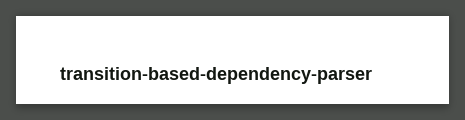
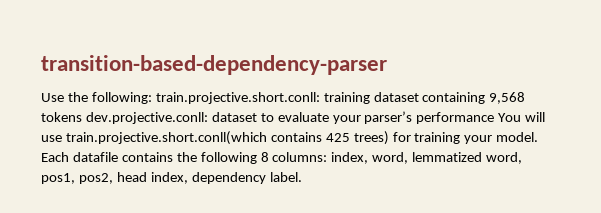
(372, 75) none -> [41,92,526,104] [41,111,546,124] [41,131,539,145] [41,152,523,164] [41,172,302,184] // Use the following: train.projective.short.conll: training dataset containing 9,568 tokens dev.projective.conll: dataset to evaluate your parser’s performance You will use train.projective.short.conll(which contains 425 trees) for training your model. Each datafile contains the following 8 columns: index, word, lemmatized word, pos1, pos2, head index, dependency label.

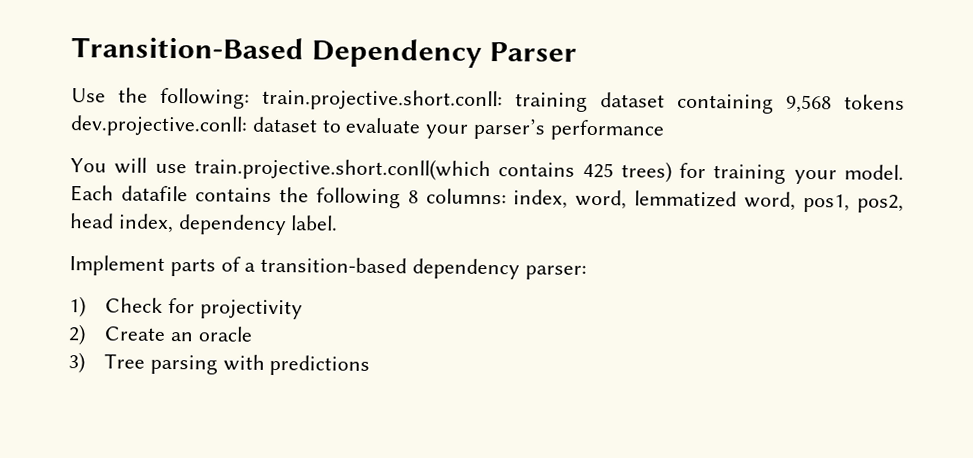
[41,55,387,75] transition-based-dependency-parser -> [71,36,578,68] Transition-Based Dependency Parser
(495, 118) none -> (665, 130) //
(302, 177) none -> [69,255,587,280] [69,296,303,320] [68,324,253,346] [68,352,371,376] // Implement parts of a transition-based dependency parser: // 1) Check for projectivity // 2) Create an oracle // 3) Tree parsing with predictions

